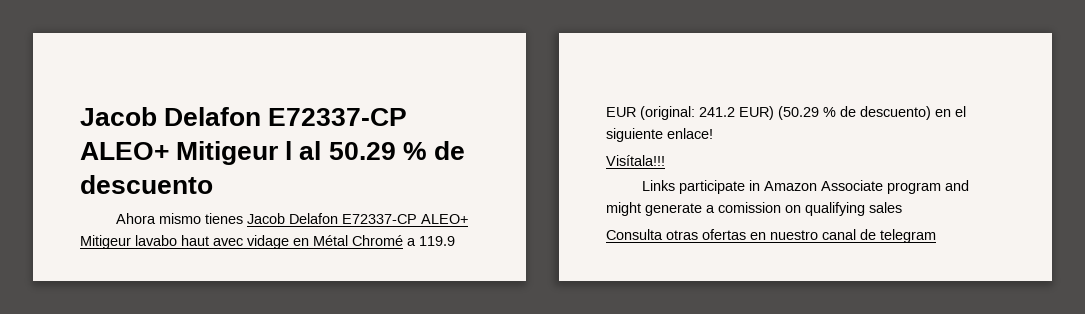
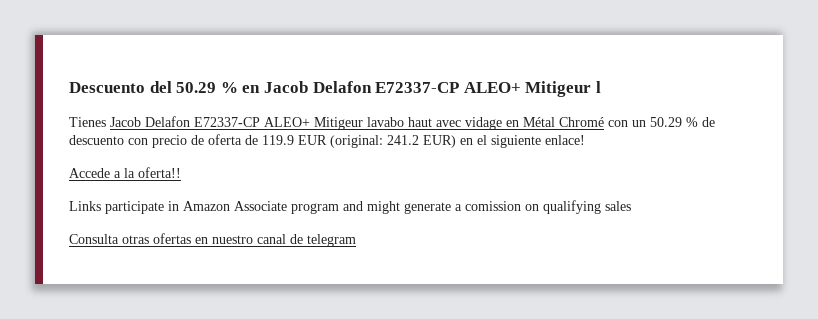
(80, 116) none -> [69,81,261,93] Descuento del 50.29 % en
[299,141,465,160] [80,175,213,194] [116,213,244,224] al 50.29 % de descuento // Ahora mismo tienes -> [69,117,106,127] // Tienes
[407,238,416,246] a -> [608,117,715,127] [69,134,258,148] con un 50.29 % de descuento con precio de oferta de
[778,106,931,120] (50.29 % de descuento) -> (456, 141) none
[606,155,665,166] Visítala!!! -> [69,167,181,178] Accede a la oferta!!

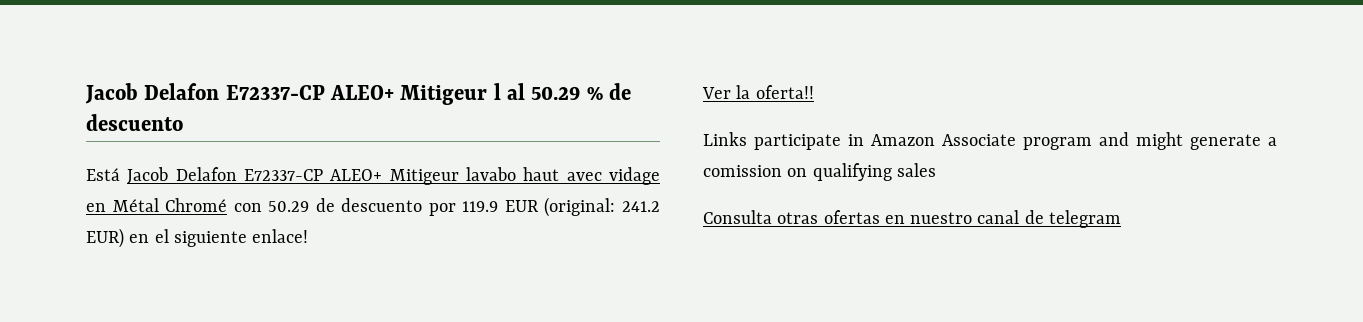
[69,81,261,93] Descuento del 50.29 % en -> (85, 93) none
[69,117,106,127] // Tienes -> [507,83,632,100] [86,114,183,131] [86,168,120,181] al 50.29 % de descuento // Está
[632,117,715,127] [69,134,258,148] un 50.29 % de descuento con precio de oferta de -> [268,198,456,216] 50.29 de descuento por
[69,168,121,178] Accede a -> [702,87,731,99] Ver

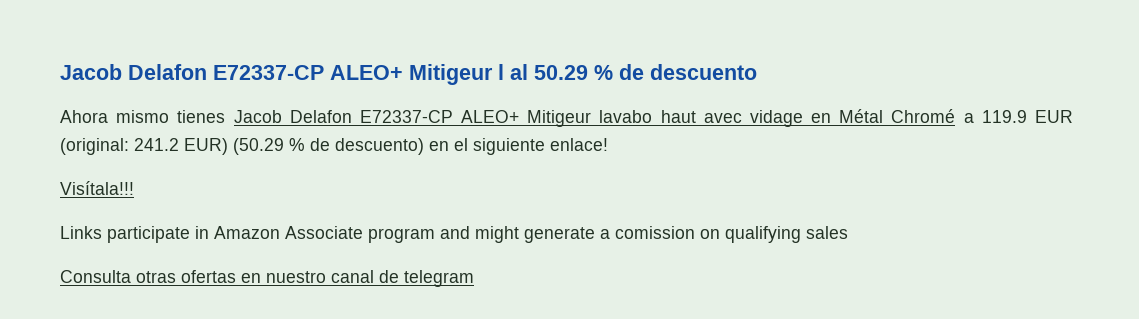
[86,168,120,181] Está -> [60,110,226,123] Ahora mismo tienes
[233,198,456,216] con 50.29 de descuento por -> [963,113,974,123] a
(124, 238) none -> [233,138,424,155] (50.29 % de descuento)
[702,85,814,99] Ver la oferta!! -> [60,181,134,195] Visítala!!!

